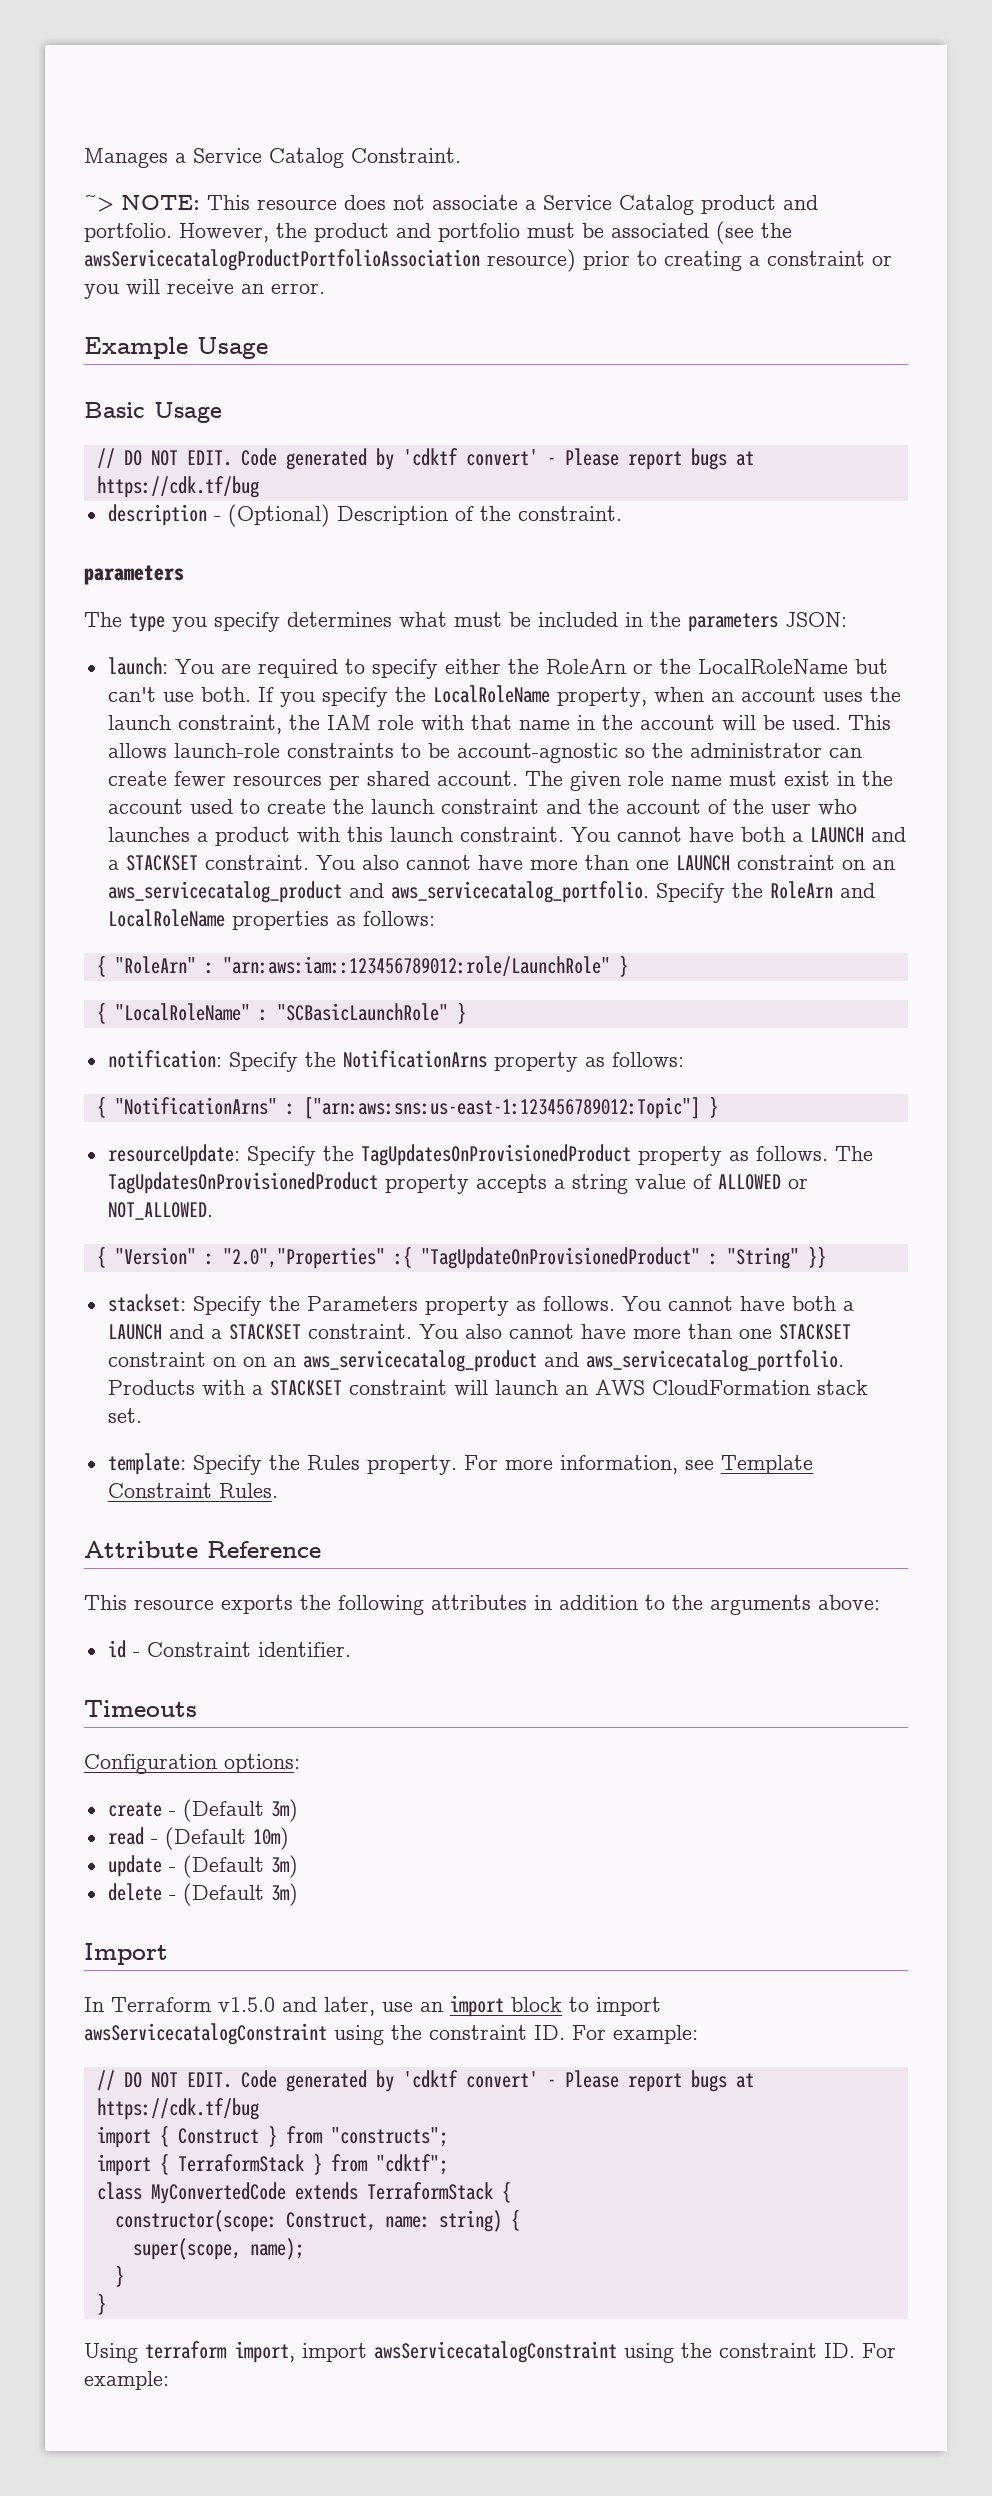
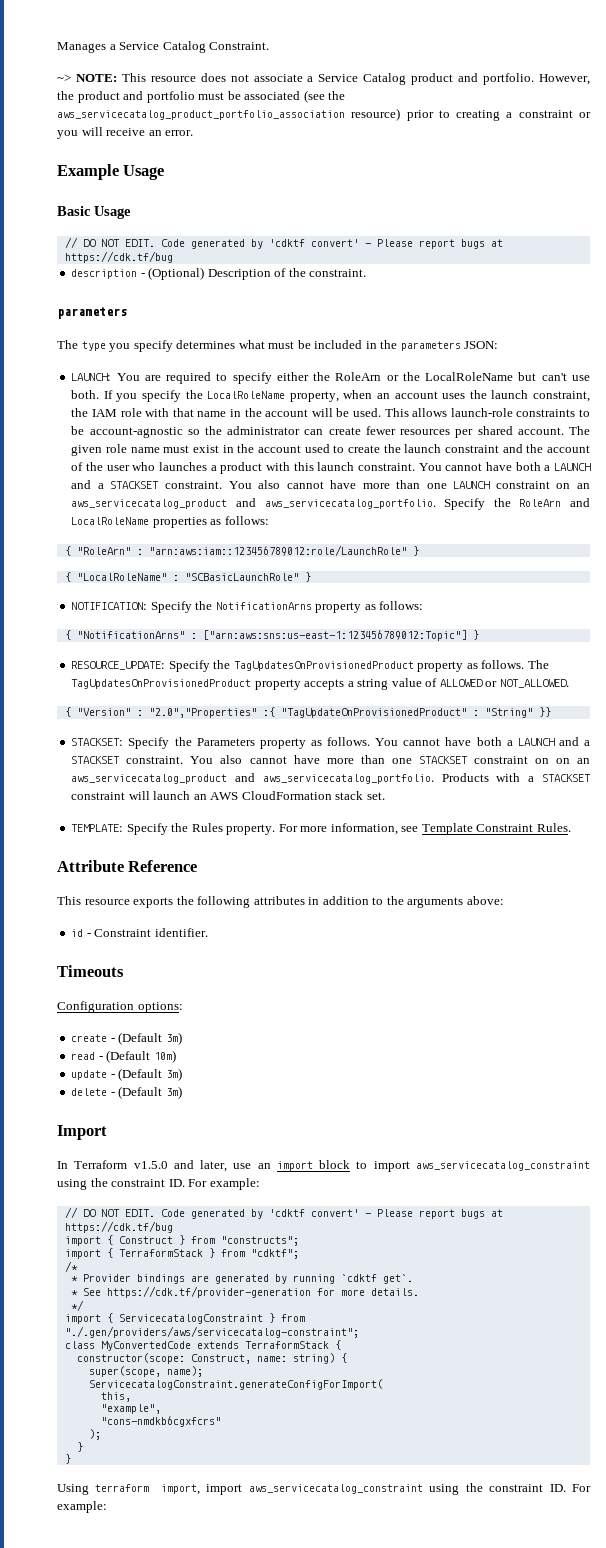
[84,249,480,271] awsServicecatalogProductPortfolioAssociation -> [57,110,345,120] aws_servicecatalog_product_portfolio_association
[107,657,168,675] launch: -> [71,373,112,381] LAUNCH:
[107,1050,222,1068] notification: -> [71,602,148,610] NOTIFICATION:
[107,1144,240,1166] resourceUpdate: -> [71,661,166,670] RESOURCE_UPDATE:
[107,1294,186,1312] stackset: -> [71,738,124,746] STACKSET:
[107,1453,186,1475] template: -> [71,824,124,832] TEMPLATE:
[84,2023,327,2045] awsServicecatalogConstraint -> [415,1161,590,1171] aws_servicecatalog_constraint
(448, 2164) none -> [64,1261,78,1272] [70,1274,413,1284] [70,1286,419,1298] [70,1300,84,1311] [64,1313,305,1324] [64,1326,359,1338] // /* // * Provider bindings are generated by running `cdktf get`. // * See https://cdk.tf/provider-generation for more details. // */ // import { ServicecatalogConstraint } from "./.gen/providers/aws/servicecatalog-constraint";
(304, 2249) none -> [88,1379,383,1390] [100,1392,131,1402] [100,1404,161,1414] [100,1416,221,1427] [88,1429,101,1440] // ServicecatalogConstraint.generateConfigForImport( // this, // "example", // "cons-nmdkb6cgxfcrs" // );
[374,2341,617,2363] awsServicecatalogConstraint -> [248,1484,423,1494] aws_servicecatalog_constraint

